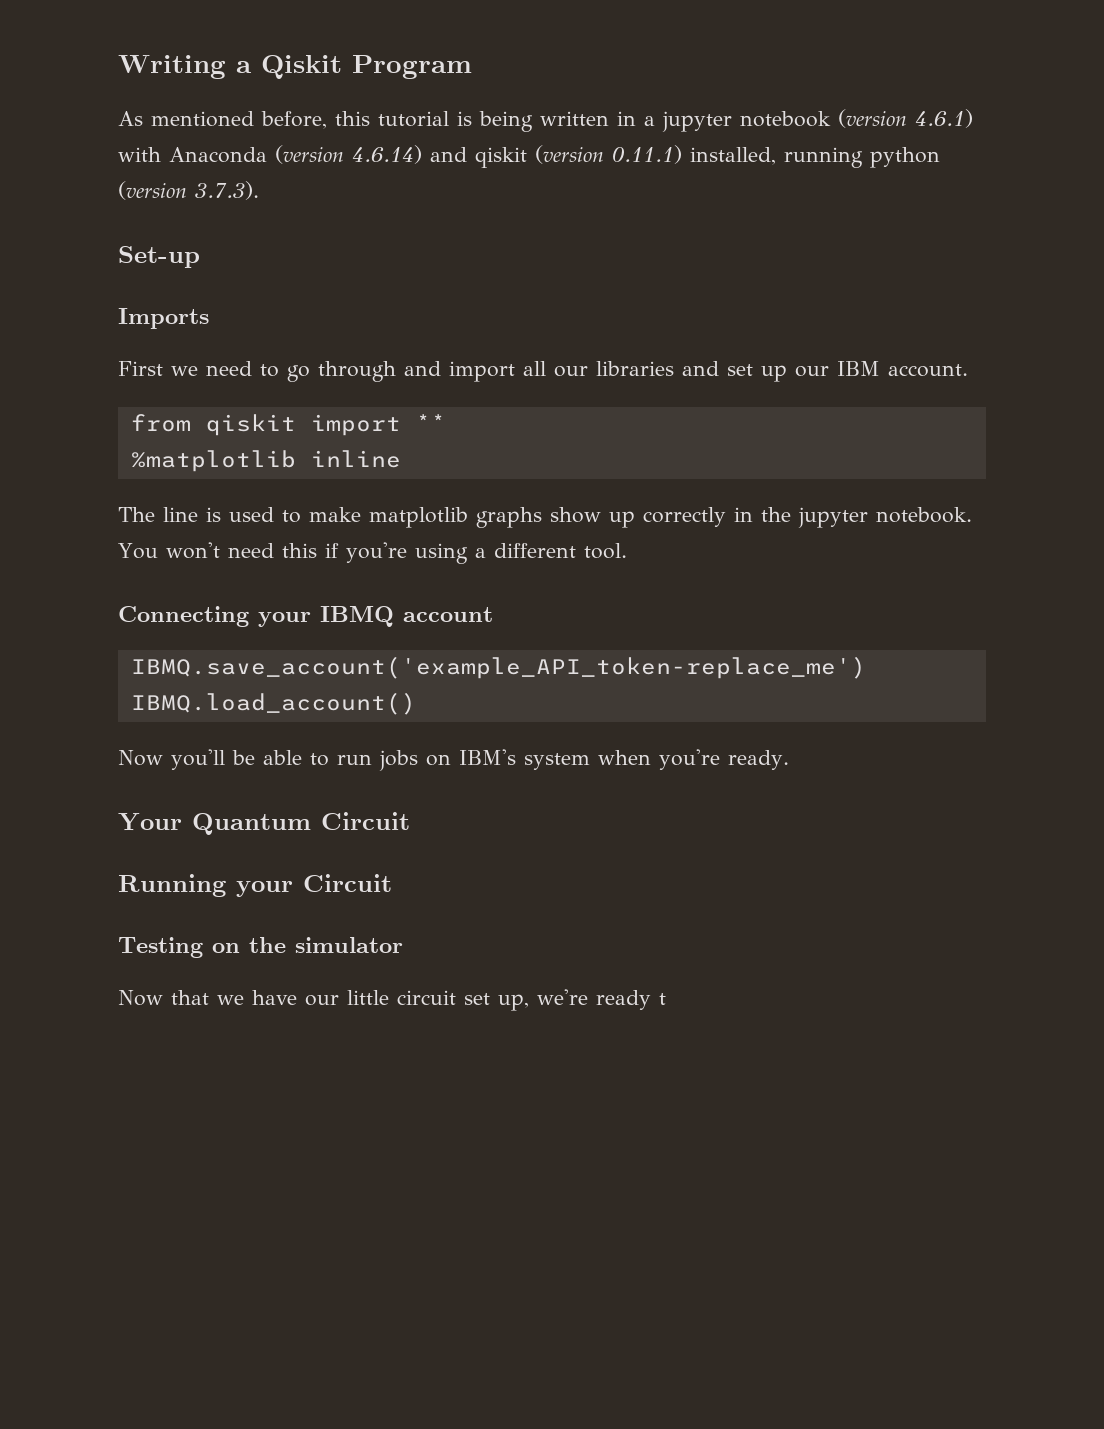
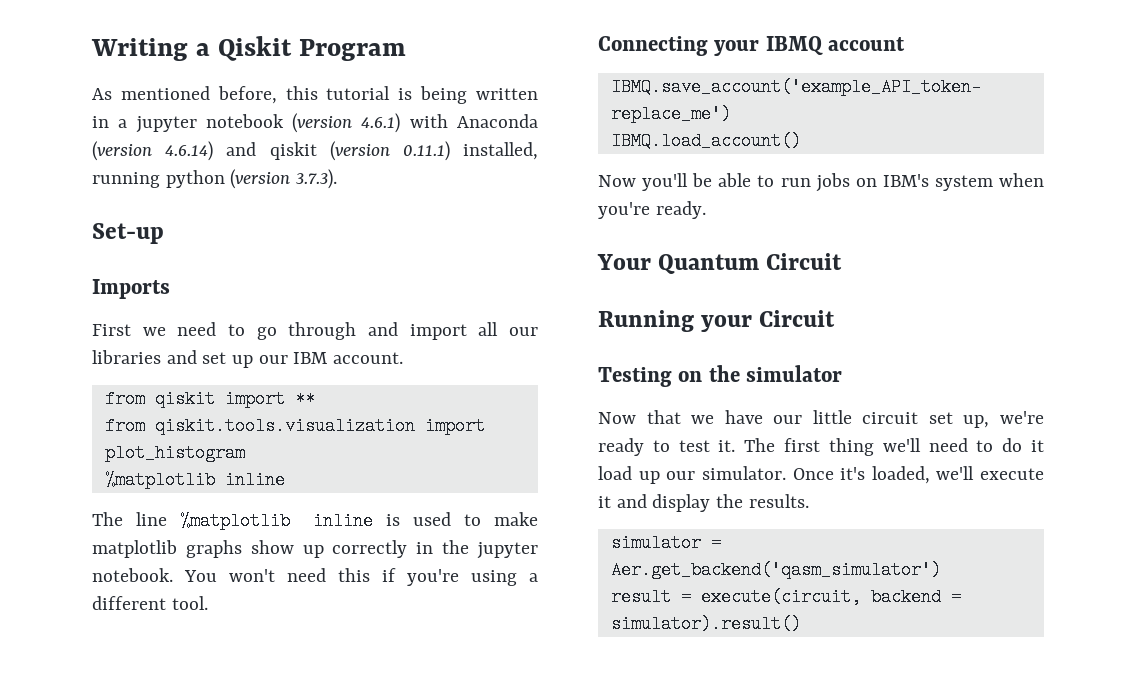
(446, 422) none -> [104,417,485,435] [104,444,245,462] // from qiskit.tools.visualization import plot_histogram
(198, 514) none -> [180,512,373,530] %matplotlib inline
[659,993,666,1005] t -> [652,438,1044,456] [598,466,1044,484] [598,494,809,512] [610,534,721,552] [610,561,941,579] [610,588,961,606] [610,615,801,633] to test it. The first thing we'll need to do it load up our simulator. Once it's loaded, we'll execute it and display the results. // simulator = Aer.get_backend('qasm_simulator') // result = execute(circuit, backend = simulator).result()

